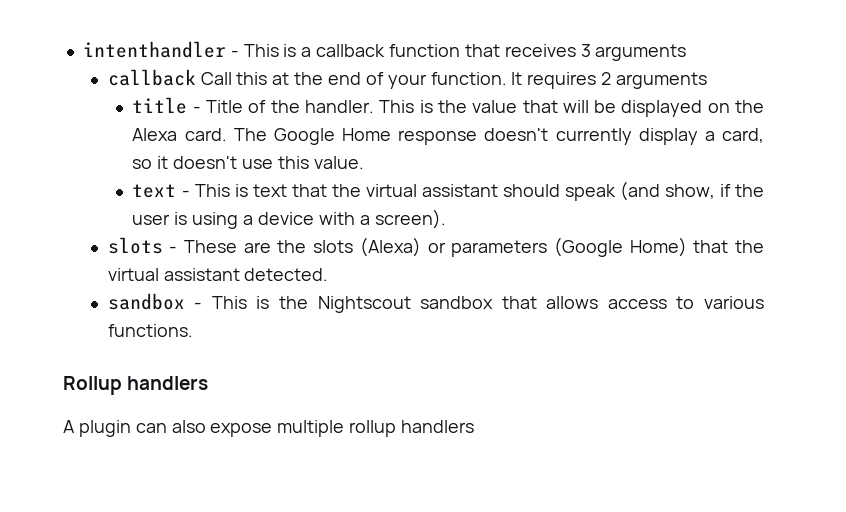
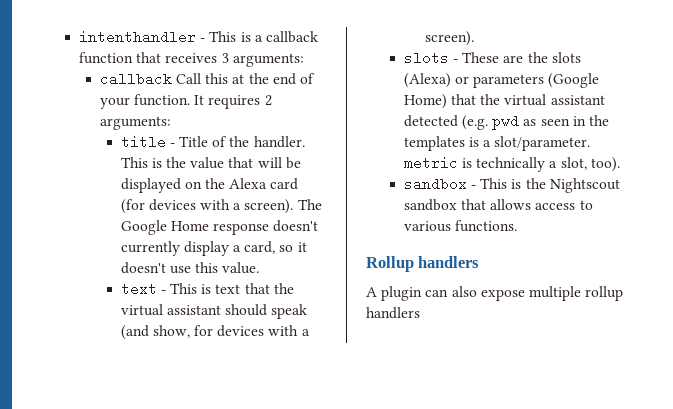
[595,44,687,61] arguments -> [232,53,304,67] arguments:
[615,72,707,89] arguments -> [99,116,171,130] arguments:
[184,128,227,141] card. -> [270,178,299,190] [120,199,294,214] card (for devices with a screen).
[719,184,764,197] [132,212,314,229] if the user is using a device -> [194,325,265,337] for devices
[244,268,329,281] detected. -> [403,114,610,130] [403,136,591,151] [403,156,620,172] detected (e.g. pwd as seen in the templates is a slot/parameter. metric is technically a slot, too).

